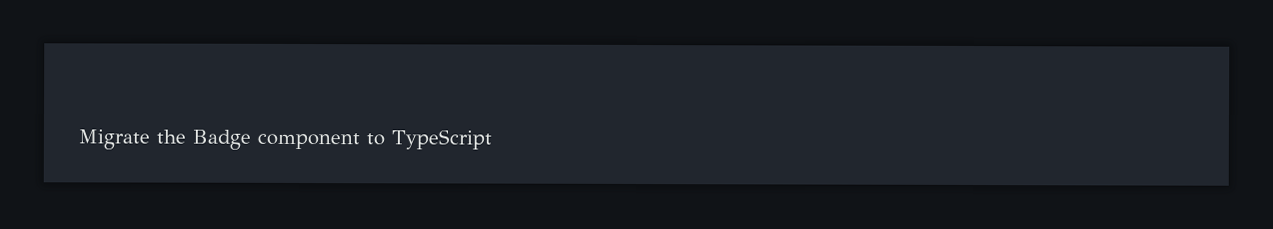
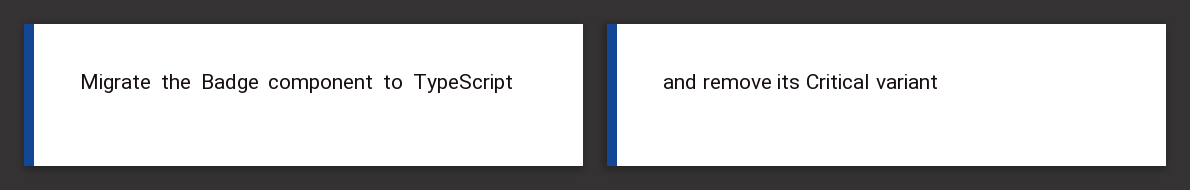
(492, 139) none -> [663,74,938,89] and remove its Critical variant

